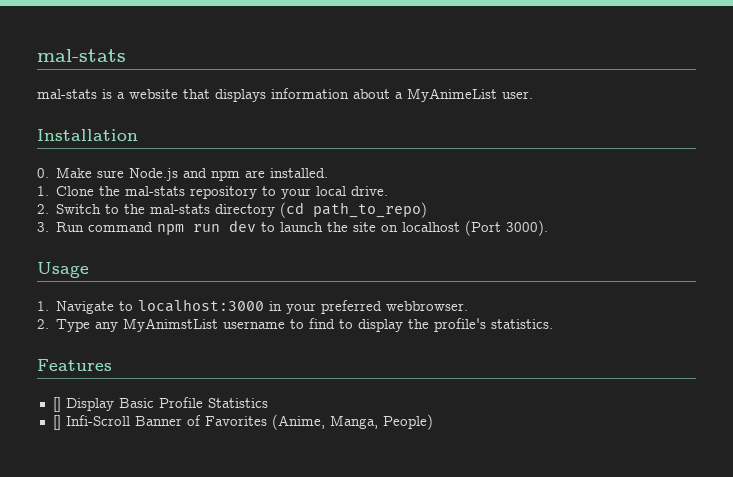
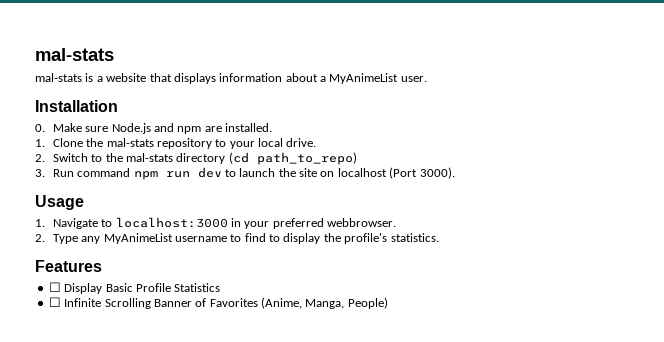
[123,318,219,332] MyAnimstList -> [103,233,173,244] MyAnimeList
[52,397,61,412] [] -> [48,282,61,292] ☐
[52,415,130,430] [] Infi-Scroll -> [48,297,151,309] ☐ Infinite Scrolling

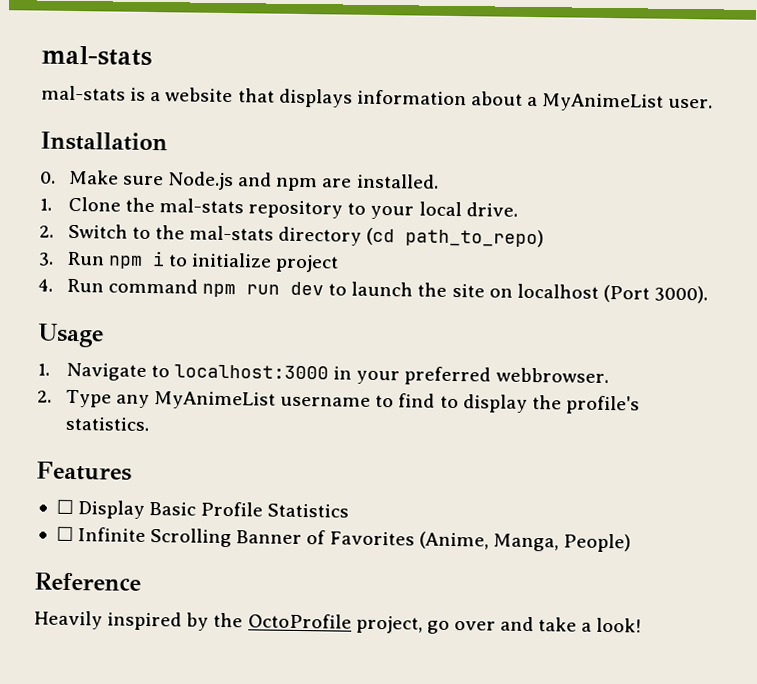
(74, 173) none -> [107,251,340,273] [38,278,104,293] npm i to initialize project // 4. Run
(388, 303) none -> [34,572,141,591] [34,610,643,634] // Reference // Heavily inspired by the OctoProfile project, go over and take a look!

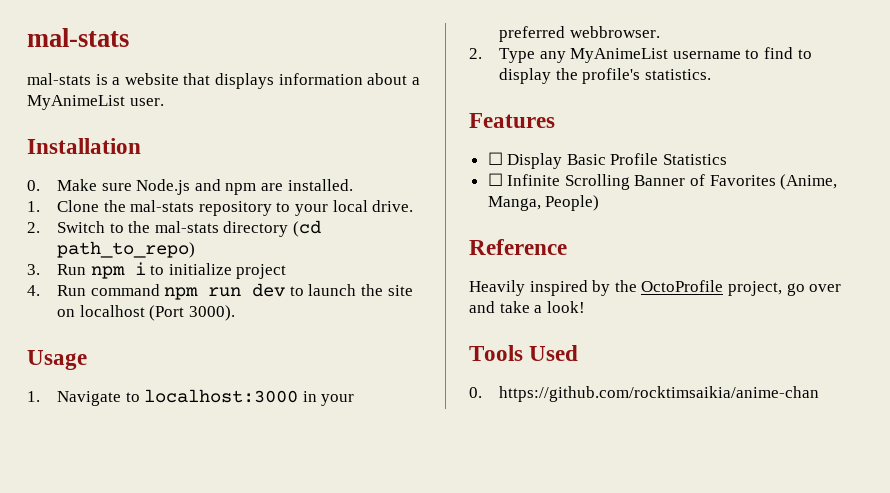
(643, 625) none -> [469,345,579,361] [469,386,820,402] // Tools Used // 0. https://github.com/rocktimsaikia/anime-chan

